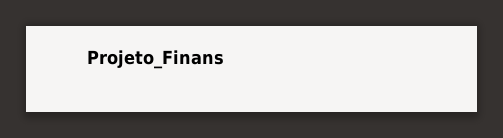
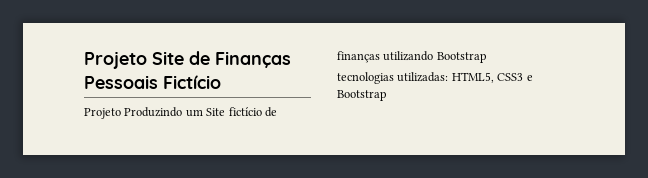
[87,50,224,69] Projeto_Finans -> [84,51,291,69] [84,75,221,89] [84,107,277,119] [337,51,486,63] [337,72,533,84] [337,90,386,101] Projeto Site de Finanças Pessoais Fictício // Projeto Produzindo um Site fictício de finanças utilizando Bootstrap // tecnologias utilizadas: HTML5, CSS3 e Bootstrap

